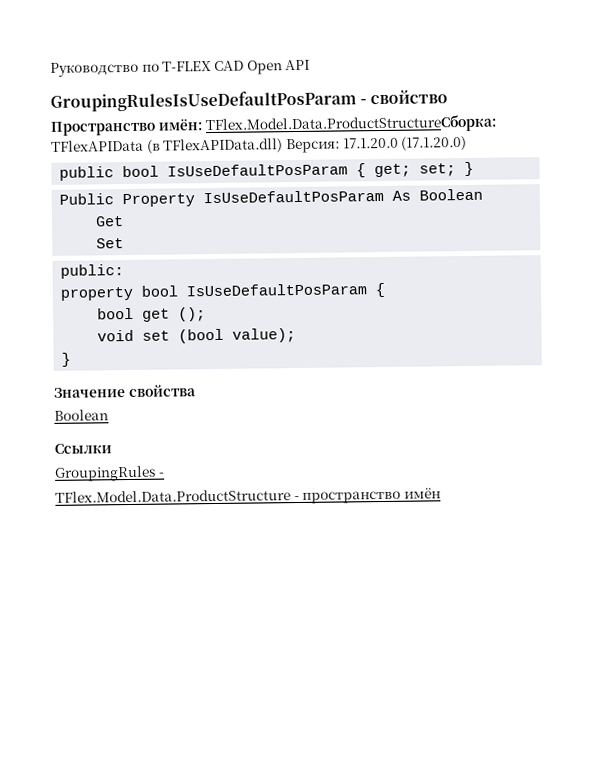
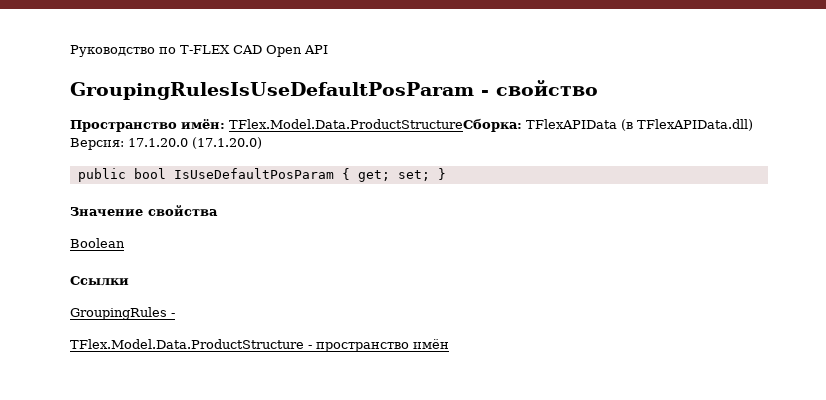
[59,188,484,208] [96,216,125,227] [96,238,125,249] [60,264,125,279] [60,282,386,301] [97,307,207,322] [97,328,297,344] [61,352,72,367] // Public Property IsUseDefaultPosParam As Boolean // Get // Set // public: // property bool IsUseDefaultPosParam { // bool get (); // void set (bool value); // } -> (446, 174) none

